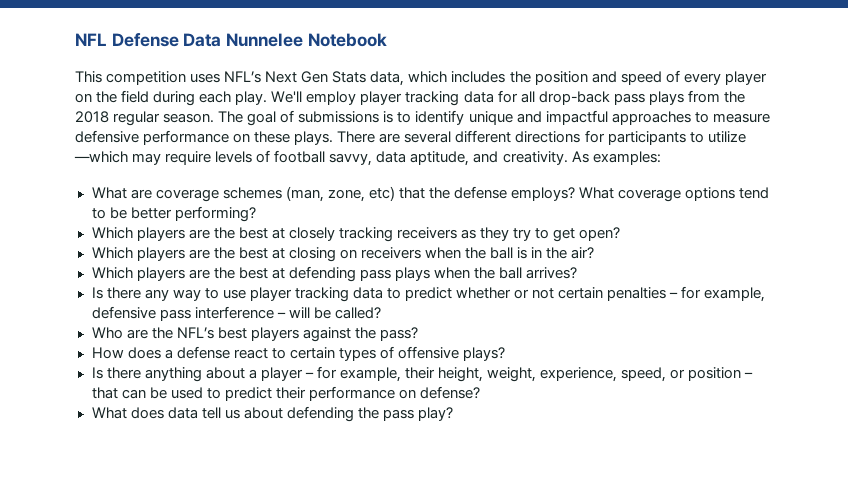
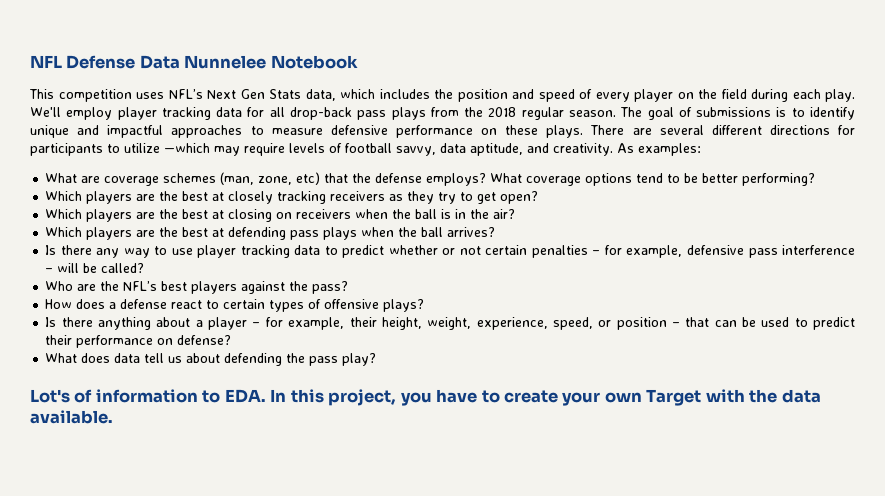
(453, 414) none -> [30,389,821,406] [30,410,113,424] // Lot's of information to EDA. In this project, you have to create your own Target with the data available.

